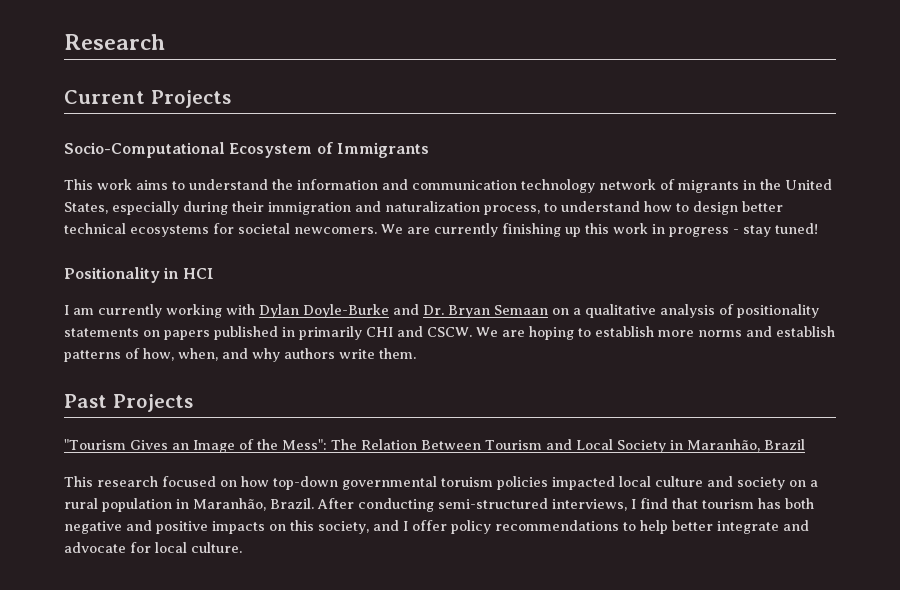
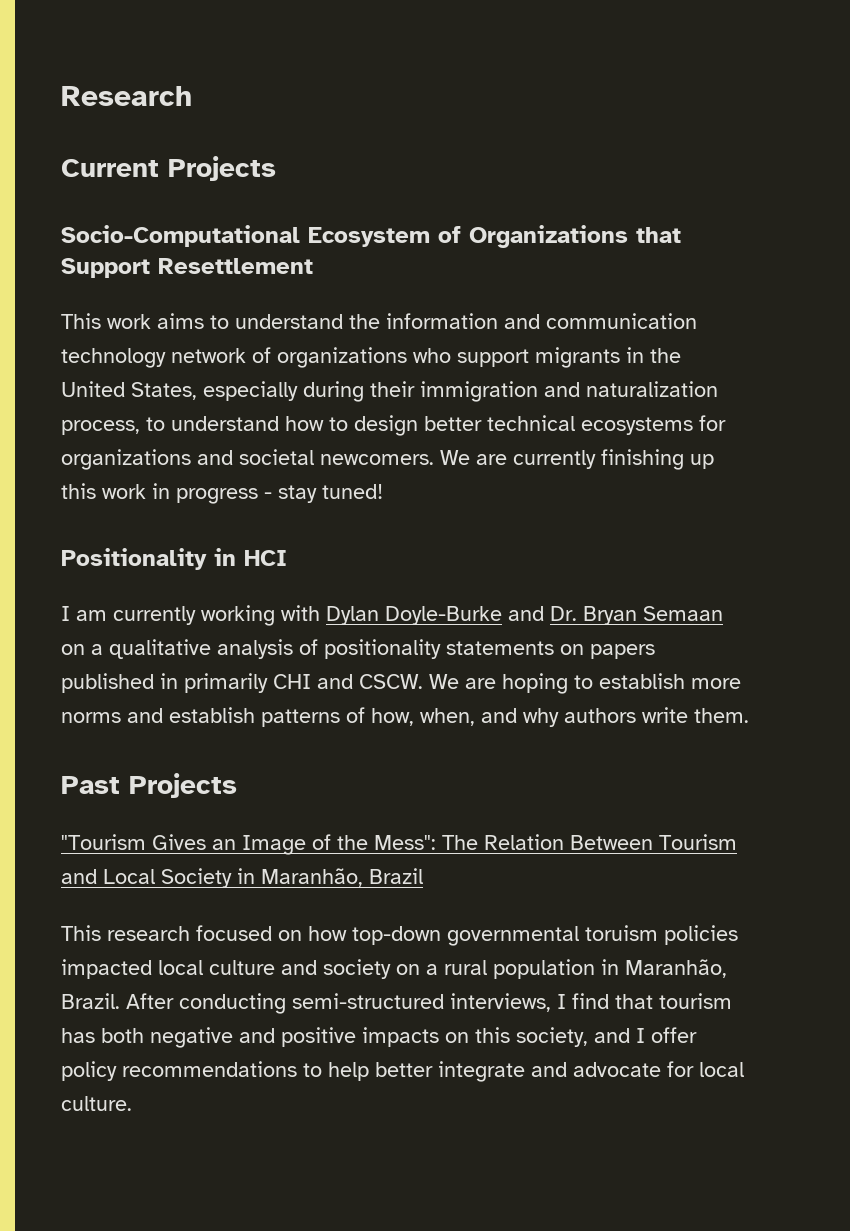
[336,142,429,158] Immigrants -> [469,225,681,248] [61,258,313,278] Organizations that Support Resettlement
(675, 184) none -> [277,347,529,368] organizations who support
(234, 228) none -> [61,449,233,470] organizations and

